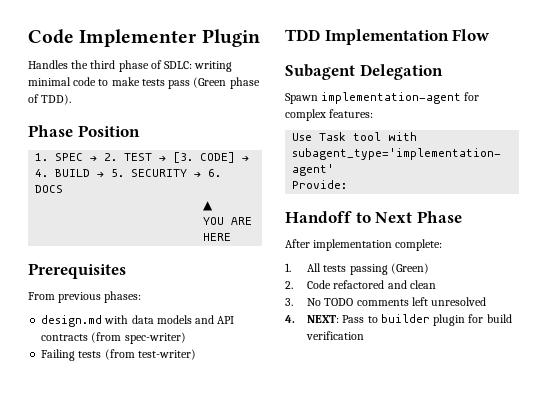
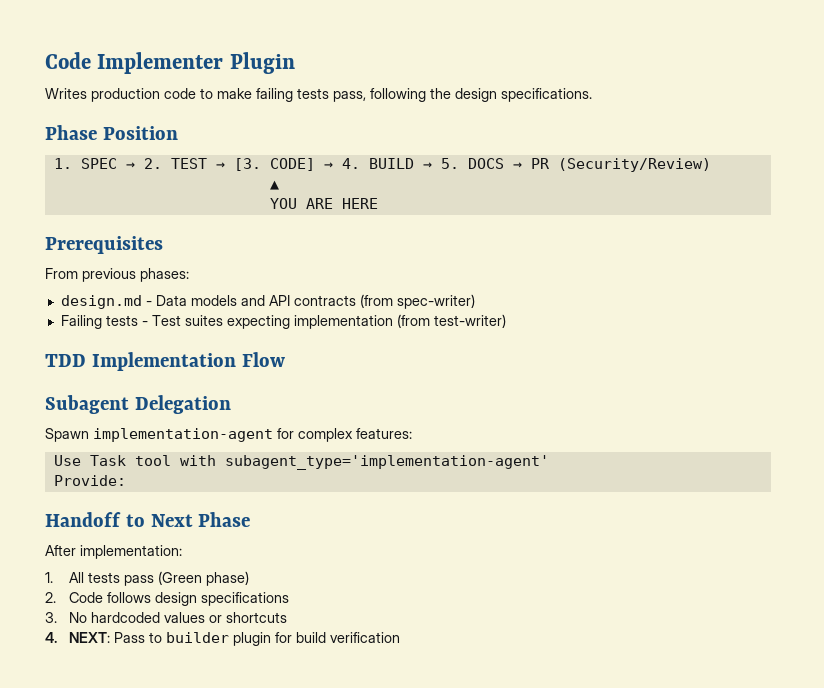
[28,60,233,72] [28,77,260,89] [28,94,72,105] Handles the third phase of SDLC: writing minimal code to make tests pass (Green phase of TDD). -> [45,88,592,102] Writes production code to make failing tests pass, following the design specifications.
[131,169,222,178] [35,185,64,193] SECURITY → 6. DOCS -> [467,158,711,172] DOCS → PR (Security/Review)
[104,315,154,324] with data -> [145,295,187,306] - Data
(102, 354) none -> [141,315,393,329] - Test suites expecting implementation
[313,239,443,251] implementation complete: -> [80,545,182,559] implementation:
[349,263,429,275] passing (Green) -> [124,571,250,586] pass (Green phase)
[333,280,436,289] refactored and clean -> [107,592,290,606] follows design specifications
[324,297,487,306] TODO comments left unresolved -> [91,612,288,623] hardcoded values or shortcuts

